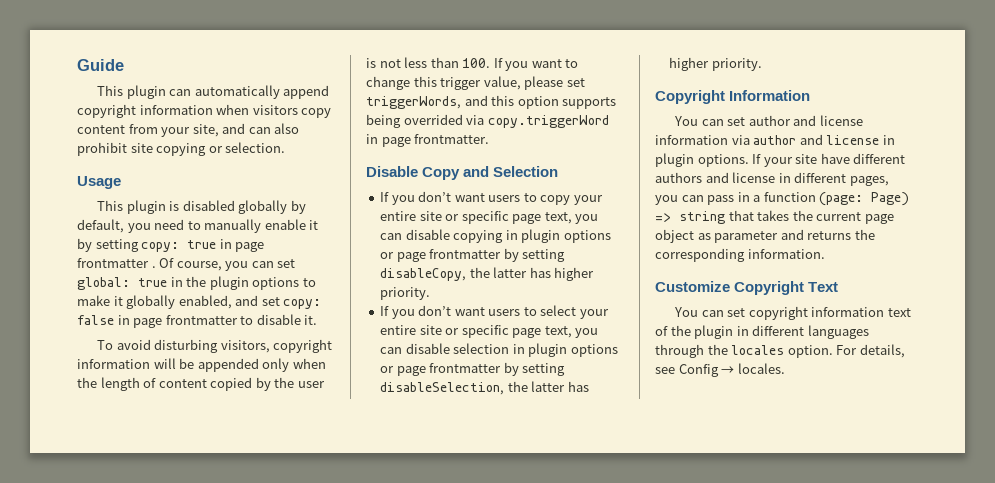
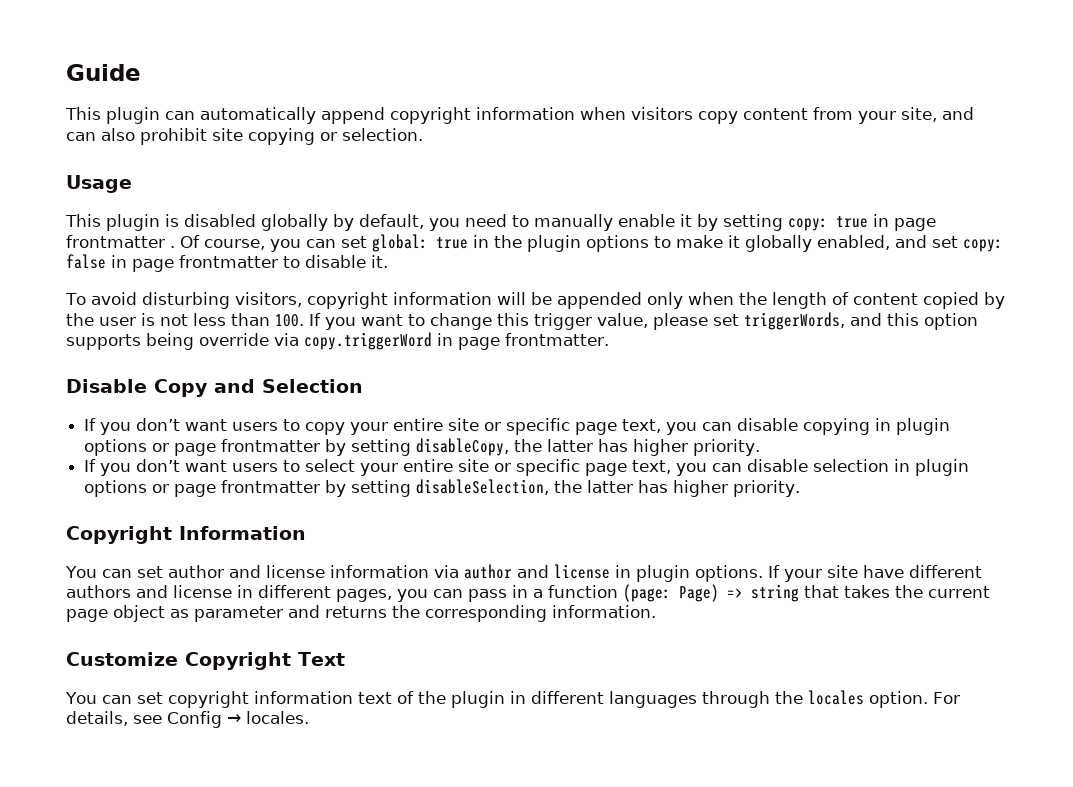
[403,114,463,125] overrided -> [199,333,269,346] override

